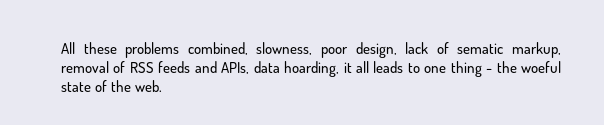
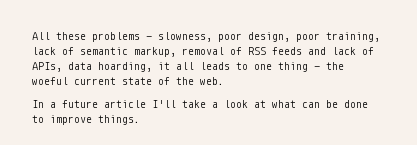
[187,42,248,55] combined, -> [146,36,152,40] -
[405,42,504,54] lack of sematic -> [296,32,380,42] [32,47,128,55] poor training, lack of semantic
(217, 67) none -> [332,47,374,55] lack of
(561, 67) none -> [74,77,116,85] current
(163, 86) none -> [32,100,368,108] [32,115,140,125] // In a future article I'll take a look at what can be done to improve things.

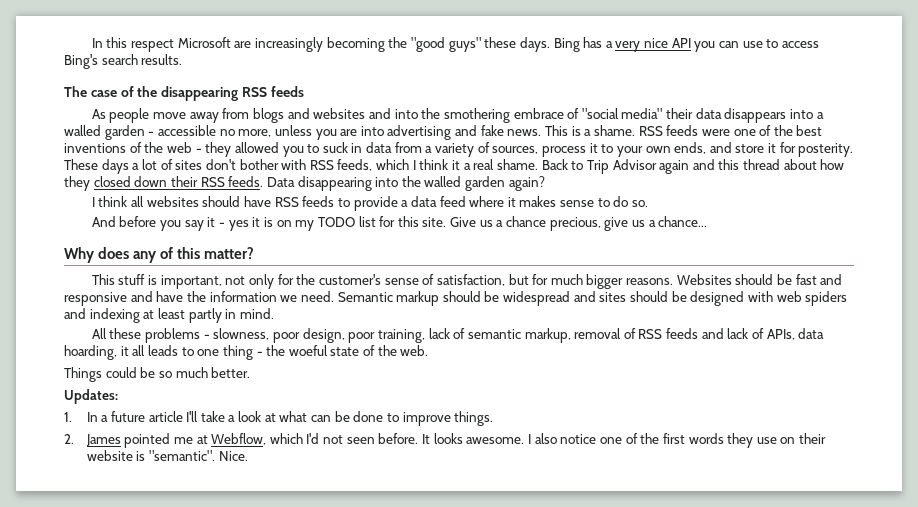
(32, 36) none -> [91,37,819,52] [64,54,183,69] [64,86,304,101] [91,108,824,123] [64,125,823,140] [64,142,854,157] [64,159,845,174] [64,176,545,191] [91,196,649,211] [91,216,708,231] [64,247,255,263] [91,274,843,289] [64,291,848,306] [64,308,274,323] In this respect Microsoft are increasingly becoming the "good guys" these days. Bing has a very nice API you can use to access Bing's search results. // The case of the disappearing RSS feeds // As people move away from blogs and websites and into the smothering embrace of "social media" their data disappears into a walled garden - accessible no more, unless you are into advertising and fake news. This is a shame. RSS feeds were one of the best inventions of the web - they allowed you to suck in data from a variety of sources, process it to your own ends, and store it for posterity. These days a lot of sites don't bother with RSS feeds, which I think it a real shame. Back to Trip Advisor again and this thread about how they closed down their RSS feeds. Data disappearing into the walled garden again? // I think all websites should have RSS feeds to provide a data feed where it makes sense to do so. // And before you say it - yes it is on my TODO list for this site. Give us a chance precious, give us a chance... // Why does any of this matter? // This stuff is important, not only for the customer's sense of satisfaction, but for much bigger reasons. Websites should be fast and responsive and have the information we need. Semantic markup should be widespread and sites should be designed with web spiders and indexing at least partly in mind. //
[74,77,116,85] current -> (328, 350) none
(224, 81) none -> [64,367,251,382] [64,389,118,404] [64,412,72,422] Things could be so much better. // Updates: // 1.
(140, 120) none -> [64,433,827,448] [86,450,248,461] // 2. James pointed me at Webflow, which I'd not seen before. It looks awesome. I also notice one of the first words they use on their website is "semantic". Nice.

